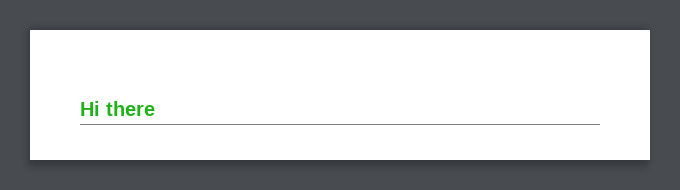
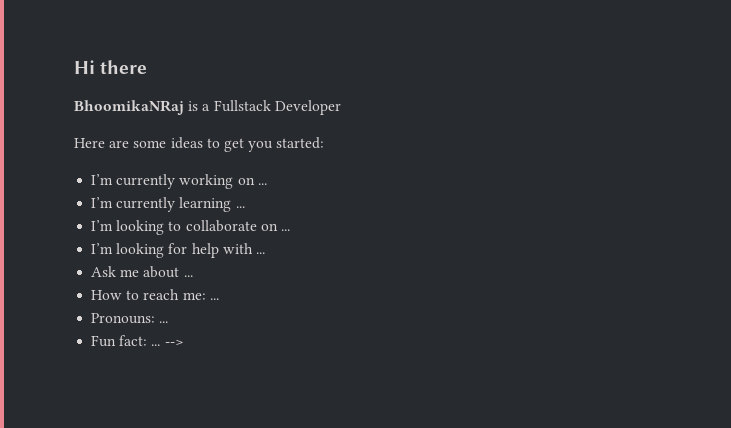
(155, 108) none -> [74,100,341,115] [74,137,325,152] [91,174,267,189] [91,197,245,212] [91,220,290,235] [91,243,265,258] [91,266,193,278] [91,289,219,300] [91,313,169,324] [91,335,184,347] // BhoomikaNRaj is a Fullstack Developer // Here are some ideas to get you started: // I’m currently working on ... // I’m currently learning ... // I’m looking to collaborate on ... // I’m looking for help with ... // Ask me about ... // How to reach me: ... // Pronouns: ... // Fun fact: ... -->

